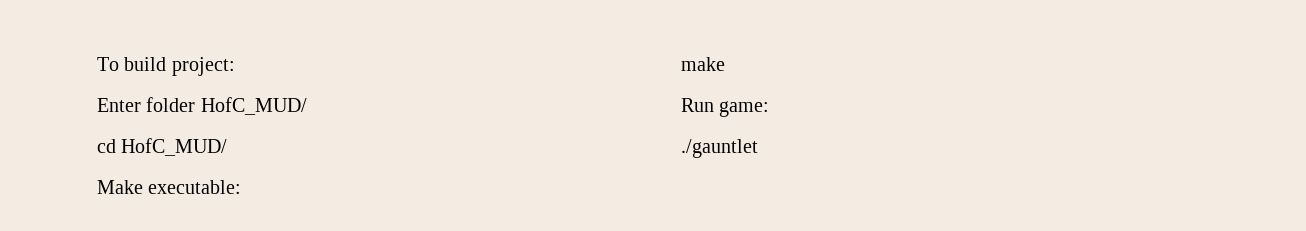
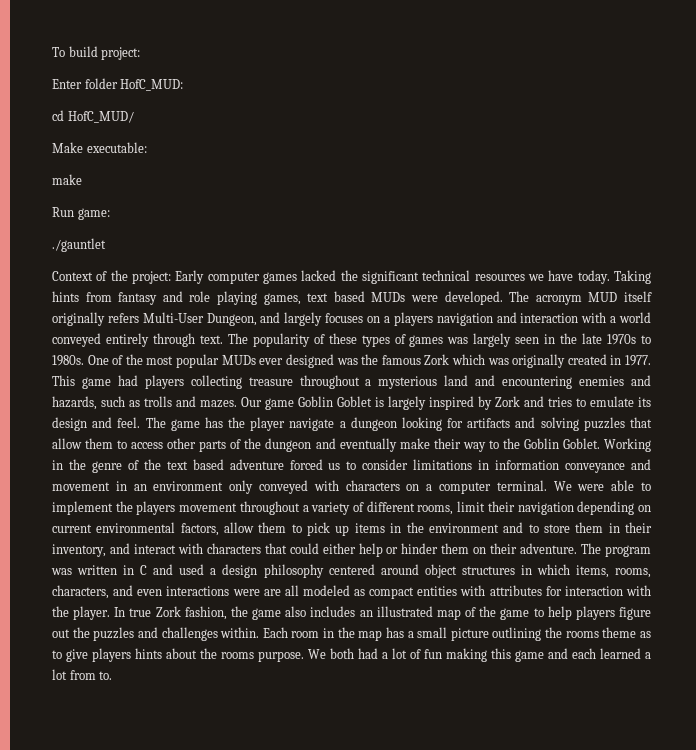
[200,97,307,115] HofC_MUD/ -> [120,79,184,91] HofC_MUD:
(758, 148) none -> [52,270,651,284] [52,291,653,305] [52,312,652,326] [52,333,652,347] [52,354,651,368] [52,375,651,389] [52,396,651,410] [52,417,652,431] [52,438,651,452] [52,459,651,473] [52,480,651,494] [52,501,651,515] [52,522,653,536] [52,543,651,557] [51,564,651,578] [52,585,651,599] [52,606,651,620] [52,627,652,641] [52,648,651,662] [52,669,113,680] // Context of the project: Early computer games lacked the significant technical resources we have today. Taking hints from fantasy and role playing games, text based MUDs were developed. The acronym MUD itself originally refers Multi-User Dungeon, and largely focuses on a players navigation and interaction with a world conveyed entirely through text. The popularity of these types of games was largely seen in the late 1970s to 1980s. One of the most popular MUDs ever designed was the famous Zork which was originally created in 1977. This game had players collecting treasure throughout a mysterious land and encountering enemies and hazards, such as trolls and mazes. Our game Goblin Goblet is largely inspired by Zork and tries to emulate its design and feel. The game has the player navigate a dungeon looking for artifacts and solving puzzles that allow them to access other parts of the dungeon and eventually make their way to the Goblin Goblet. Working in the genre of the text based adventure forced us to consider limitations in information conveyance and movement in an environment only conveyed with characters on a computer terminal. We were able to implement the players movement throughout a variety of different rooms, limit their navigation depending on current environmental factors, allow them to pick up items in the environment and to store them in their inventory, and interact with characters that could either help or hinder them on their adventure. The program was written in C and used a design philosophy centered around object structures in which items, rooms, characters, and even interactions were are all modeled as compact entities with attributes for interaction with the player. In true Zork fashion, the game also includes an illustrated map of the game to help players figure out the puzzles and challenges within. Each room in the map has a small picture outlining the rooms theme as to give players hints about the rooms purpose. We both had a lot of fun making this game and each learned a lot from to.

